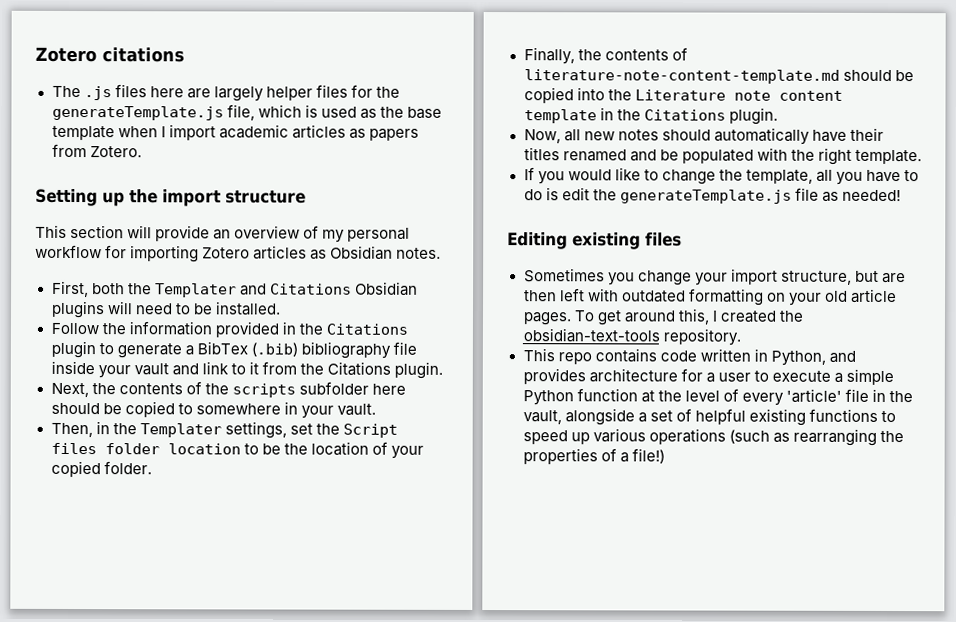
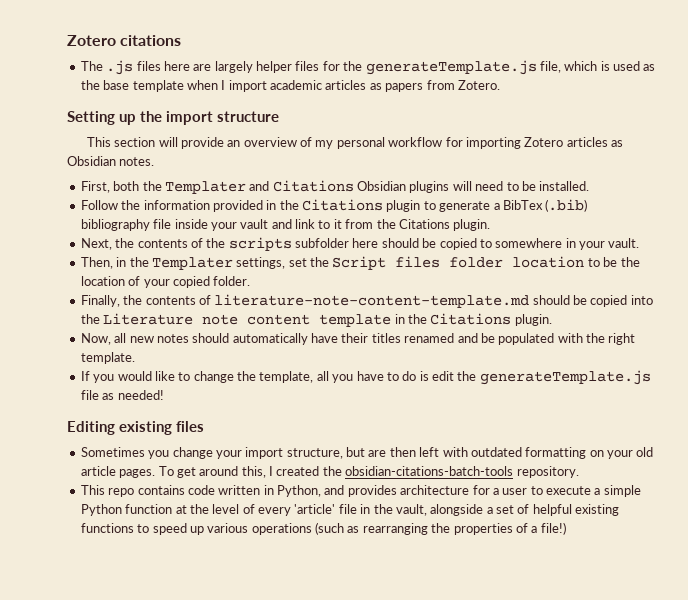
[522,328,660,343] obsidian-text-tools -> [345,466,514,476] obsidian-citations-batch-tools

